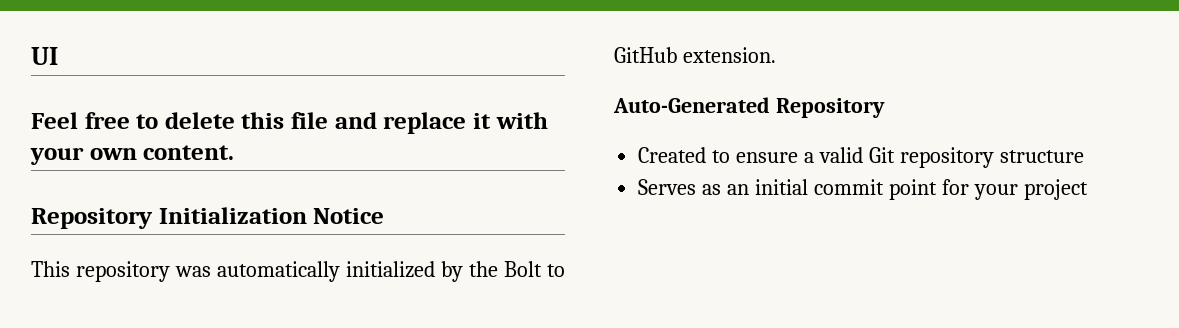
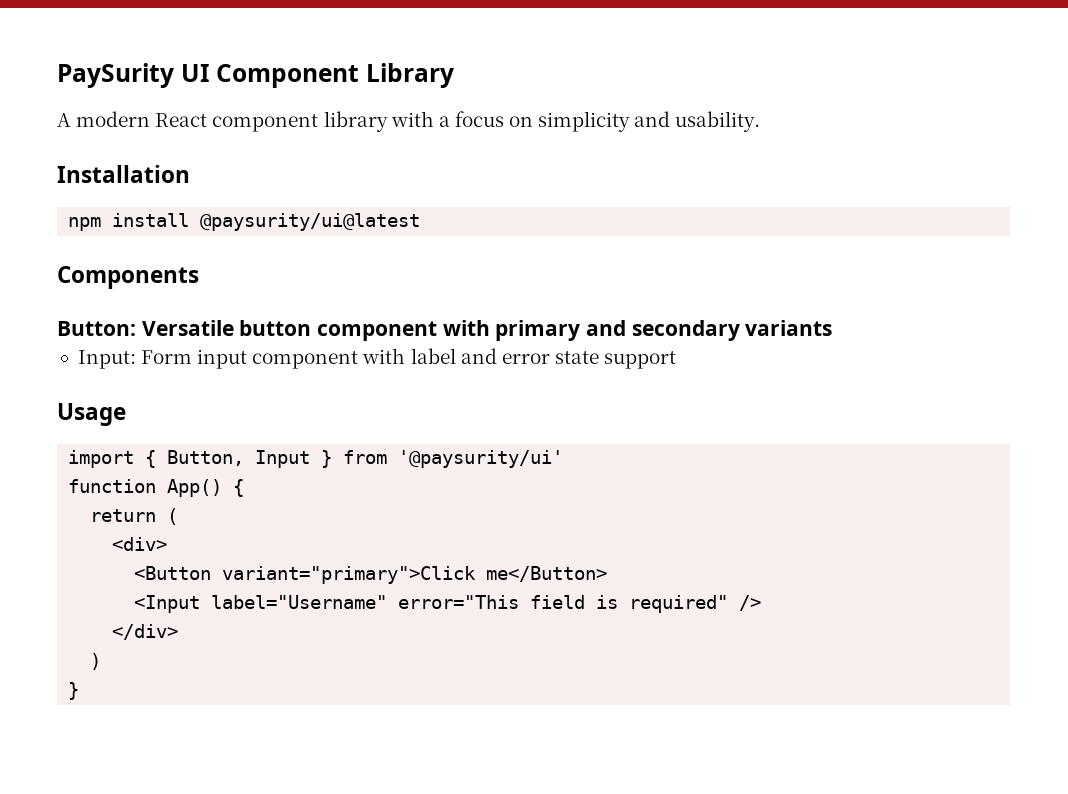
(31, 56) none -> [57,63,174,88] PaySurity
[31,112,548,134] [30,145,235,165] [31,207,385,229] [31,261,565,282] [614,47,776,63] [613,97,885,118] [638,147,1084,168] [638,179,1088,200] // Feel free to delete this file and replace it with your own content. // Repository Initialization Notice // This repository was automatically initialized by the Bolt to GitHub extension. // Auto-Generated Repository // Created to ensure a valid Git repository structure // Serves as an initial commit point for your project -> [216,63,454,88] [57,111,761,132] [57,165,190,183] [68,213,421,231] [57,266,199,289] [57,320,833,341] [77,348,677,369] [57,403,126,426] [68,450,564,468] [68,479,245,497] [90,508,179,525] [112,537,168,551] [134,566,608,584] [134,595,762,613] [112,624,179,640] [90,653,102,670] [68,682,80,700] Component Library // A modern React component library with a focus on simplicity and usability. // Installation // npm install @paysurity/ui@latest // Components // Button: Versatile button component with primary and secondary variants // Input: Form input component with label and error state support // Usage // import { Button, Input } from '@paysurity/ui' // function App() { // return ( // <div> // <Button variant="primary">Click me</Button> // <Input label="Username" error="This field is required" /> // </div> // ) // }

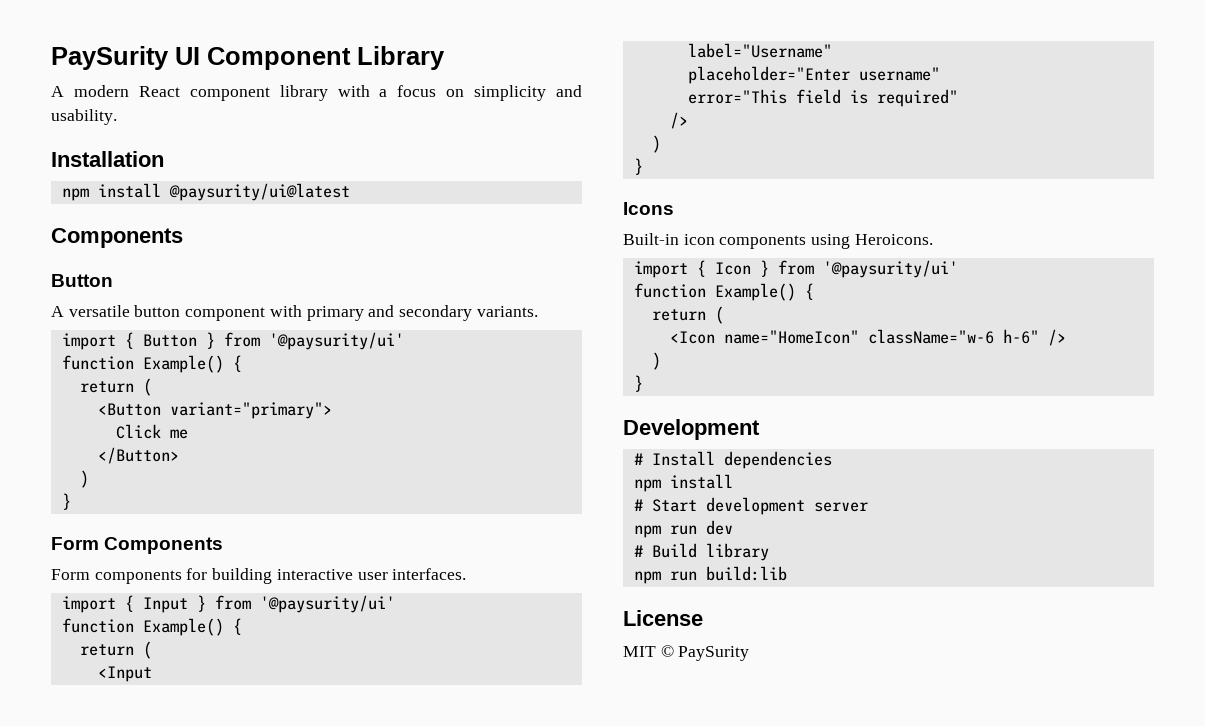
[57,320,234,336] Button: Versatile -> [51,274,113,287] [51,305,130,317] Button // A versatile
[745,320,833,336] [77,348,677,369] [57,403,126,426] [68,450,245,468] variants // Input: Form input component with label and error state support // Usage // import { Button, -> [476,306,538,317] [61,332,404,350] [61,355,242,373] [79,378,152,396] [97,402,332,419] [115,424,188,439] [97,447,179,464] [79,470,89,488] [61,493,71,510] [51,537,224,554] [51,568,467,584] [61,595,134,613] variants. // import { Button } from '@paysurity/ui' // function Example() { // return ( // <Button variant="primary"> // Click me // </Button> // ) // } // Form Components // Form components for building interactive user interfaces. // import {
[167,479,245,497] [90,508,179,525] [112,537,168,551] [134,566,608,584] [134,595,388,613] App() { // return ( // <div> // <Button variant="primary">Click me</Button> // <Input label="Username" -> [142,618,242,636] [79,641,152,659] [97,666,152,682] [687,43,832,58] [687,66,940,84] Example() { // return ( // <Input // label="Username" // placeholder="Enter username" //
[739,595,762,611] [112,624,179,640] [90,653,102,670] [68,682,80,700] /> // </div> // ) // } -> [669,112,688,129] [651,135,661,153] [633,158,643,175] [623,202,674,215] [623,233,933,249] [633,260,958,278] [633,283,814,301] [651,306,724,324] [669,329,1066,346] [651,352,661,370] [633,375,643,392] [623,419,760,440] [633,451,832,469] [633,474,733,492] [633,497,868,515] [633,520,733,538] [633,543,769,561] [633,566,787,584] [623,610,703,626] [623,645,750,661] // /> // ) // } // Icons // Built-in icon components using Heroicons. // import { Icon } from '@paysurity/ui' // function Example() { // return ( // <Icon name="HomeIcon" className="w-6 h-6" /> // ) // } // Development // # Install dependencies // npm install // # Start development server // npm run dev // # Build library // npm run build:lib // License // MIT © PaySurity

